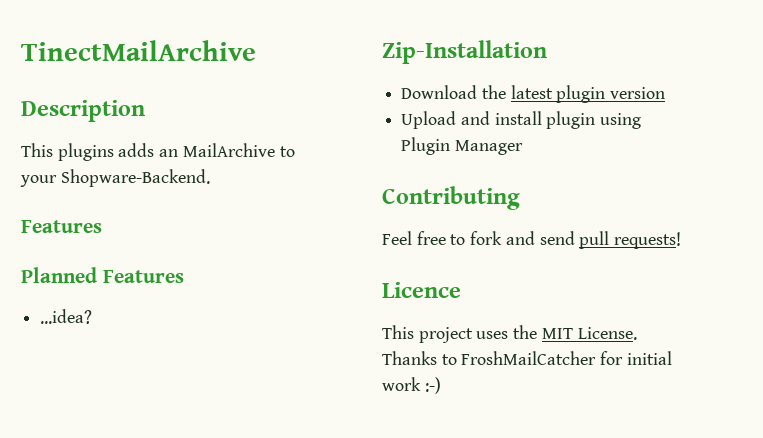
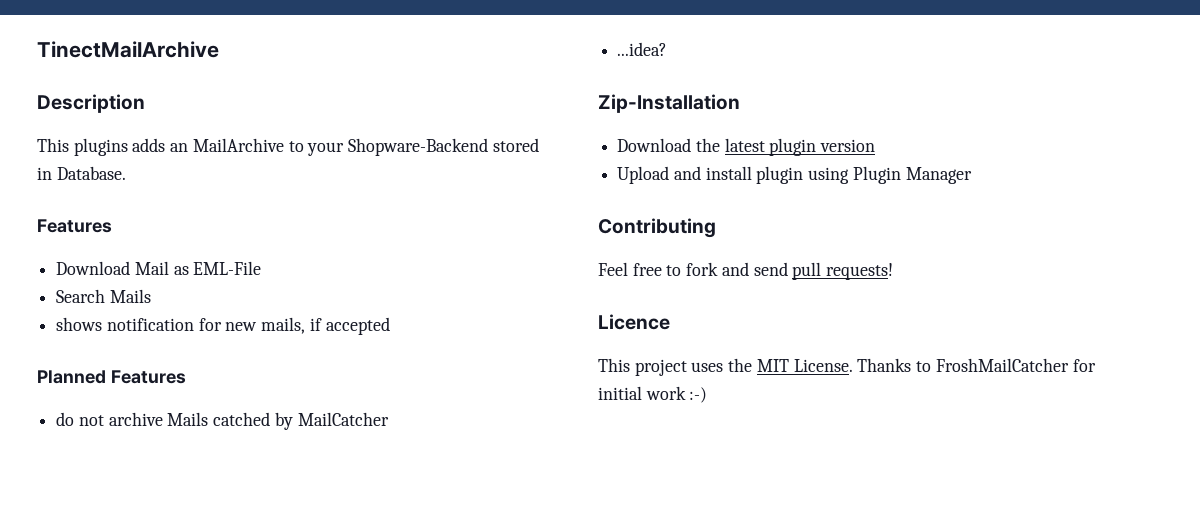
[60,169,210,187] [21,220,102,233] [21,267,184,283] Shopware-Backend. // Features // Planned Features -> [348,138,539,156] [37,166,126,180] [37,219,112,233] [56,261,262,275] [56,289,151,303] [56,317,390,335] [37,370,186,384] [56,412,389,430] Shopware-Backend stored in Database. // Features // Download Mail as EML-File // Search Mails // shows notification for new mails, if accepted // Planned Features // do not archive Mails catched by MailCatcher

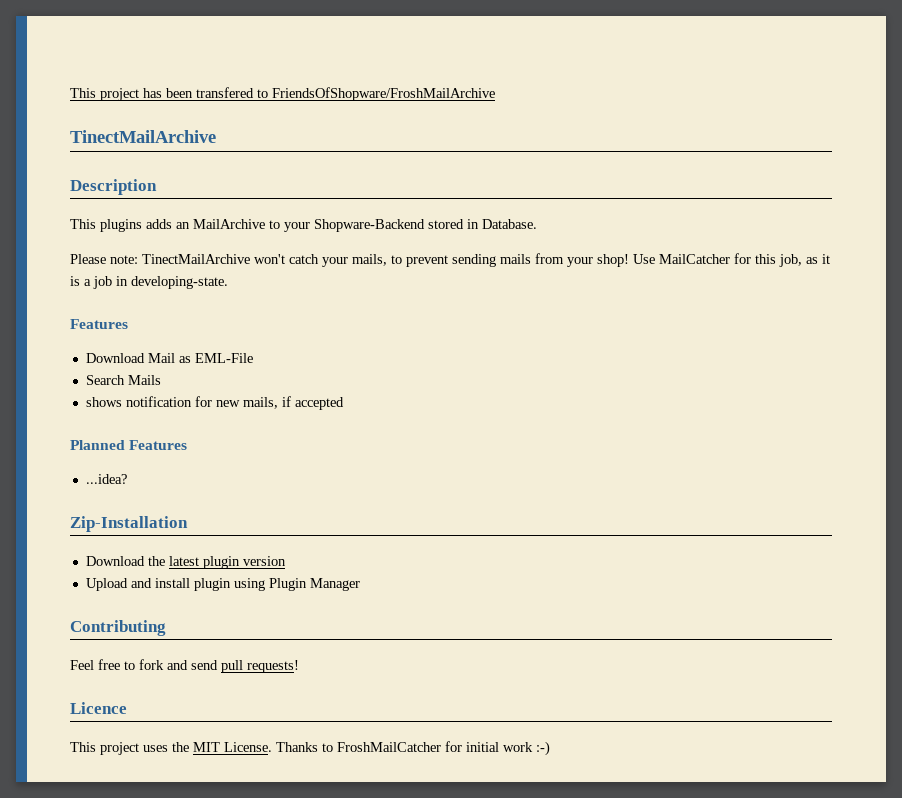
(37, 49) none -> [70,87,495,101] This project has been transfered to FriendsOfShopware/FroshMailArchive //
(126, 173) none -> [70,253,830,267] [70,276,228,289] // Please note: TinectMailArchive won't catch your mails, to prevent sending mails from your shop! Use MailCatcher for this job, as it is a job in developing-state.
[56,412,389,430] // do not archive Mails catched by MailCatcher -> (188, 445) none

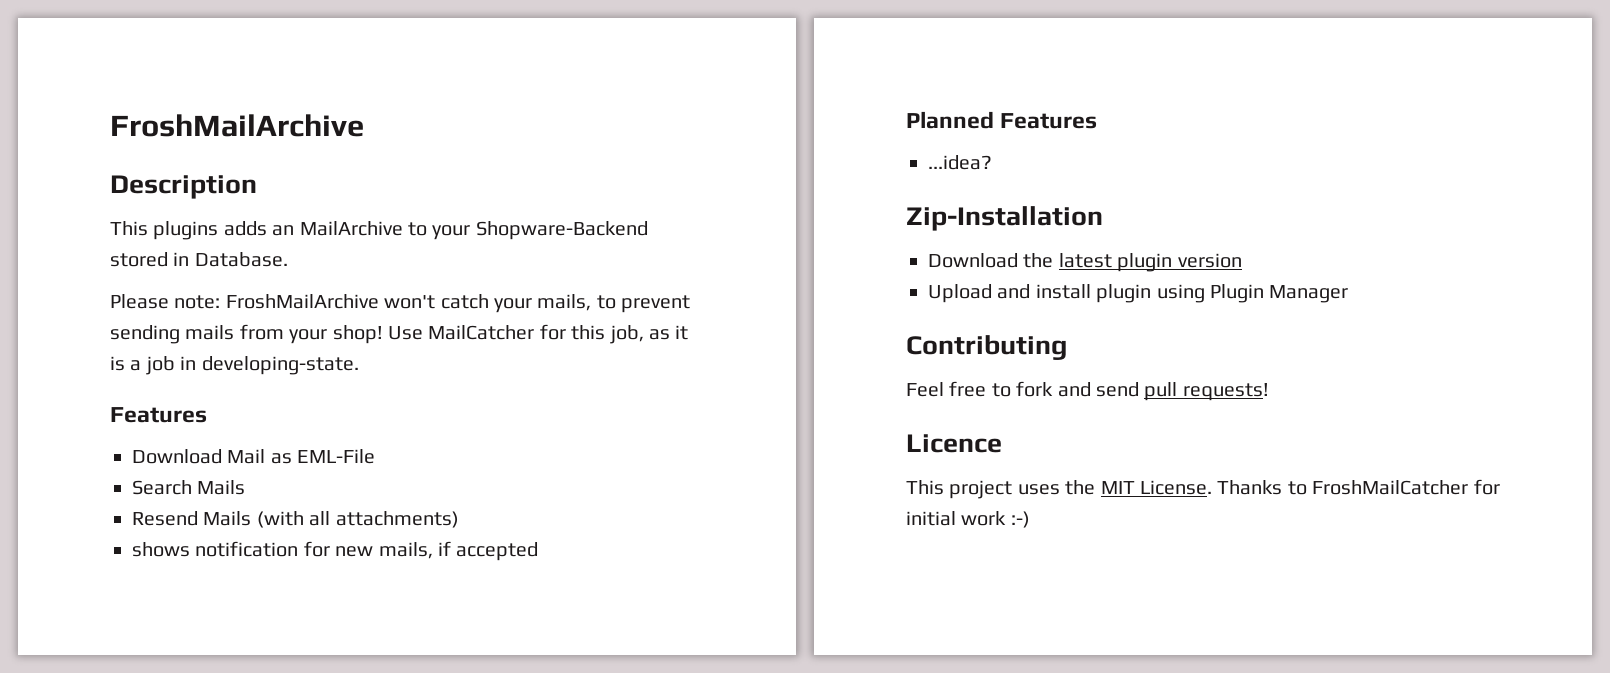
[70,87,495,101] [70,130,216,143] This project has been transfered to FriendsOfShopware/FroshMailArchive // TinectMailArchive -> [110,114,364,137] FroshMailArchive
[142,254,250,264] TinectMailArchive -> [225,294,379,309] FroshMailArchive
(161, 380) none -> [132,511,459,528] // Resend Mails (with all attachments)

